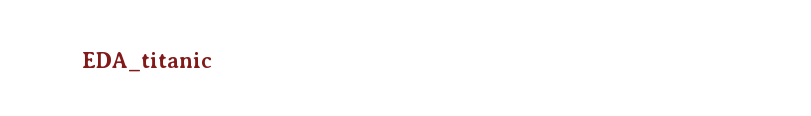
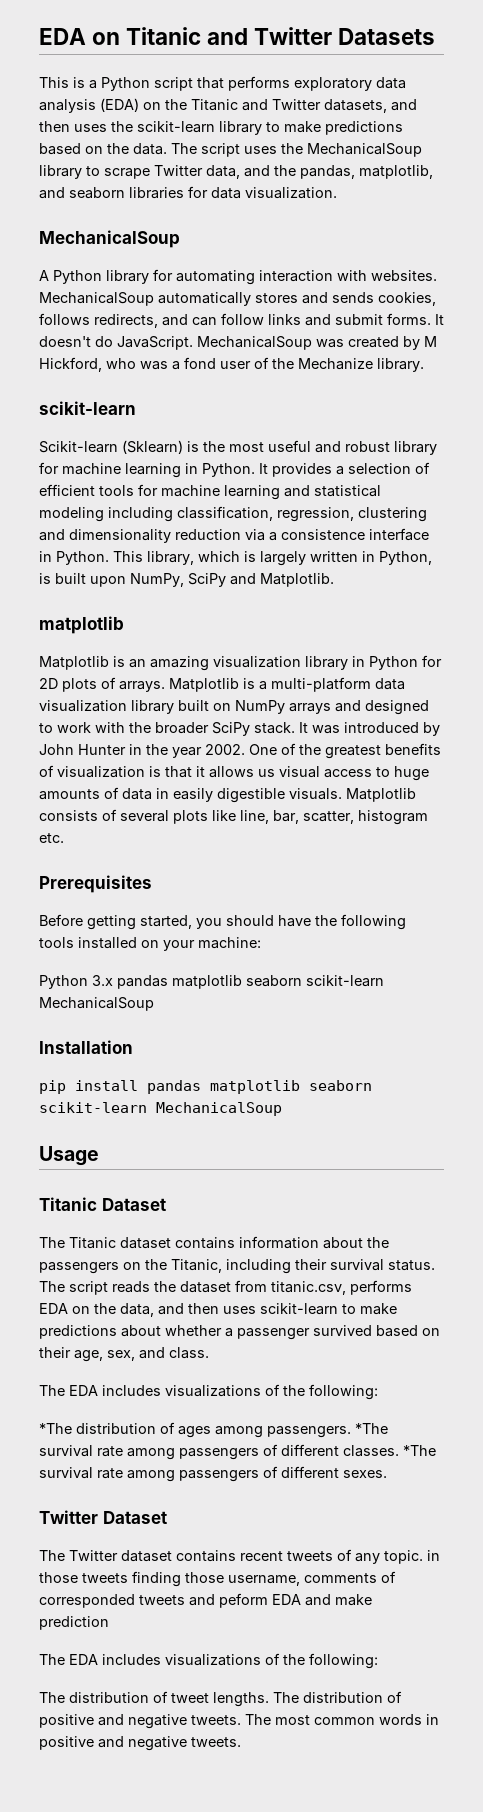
[82,52,212,72] EDA_titanic -> [39,27,436,45] [39,76,406,91] [39,98,417,113] [39,121,403,135] [39,143,422,157] [39,165,433,179] [39,186,337,199] [39,230,180,248] [39,269,437,285] [39,292,436,306] [39,313,444,328] [39,336,437,350] [39,357,424,372] [39,401,136,415] [39,440,437,455] [39,462,430,478] [39,484,381,500] [39,506,427,522] [39,528,429,543] [39,551,432,566] [39,573,334,587] [39,616,124,634] [39,655,442,671] [39,677,405,692] [39,700,429,715] [39,722,440,736] [39,743,441,759] [39,765,429,781] [39,787,416,803] [39,809,428,825] [39,833,64,843] [39,875,152,893] [39,914,406,930] [39,937,261,951] [39,975,384,989] [39,997,154,1011] [39,1040,133,1054] [39,1080,372,1094] [39,1102,282,1116] [39,1146,99,1166] [39,1197,166,1211] [39,1236,389,1249] [39,1259,435,1274] [39,1280,412,1295] [39,1303,397,1317] [39,1325,440,1340] [39,1347,209,1362] [39,1384,378,1400] [39,1422,388,1438] [39,1444,436,1460] [39,1466,387,1482] [39,1510,167,1524] [39,1549,440,1564] [39,1571,396,1587] [39,1593,372,1608] [39,1616,109,1630] [39,1653,378,1669] [39,1691,402,1707] [39,1714,439,1729] [39,1736,241,1751] EDA on Titanic and Twitter Datasets // This is a Python script that performs exploratory data analysis (EDA) on the Titanic and Twitter datasets, and then uses the scikit-learn library to make predictions based on the data. The script uses the MechanicalSoup library to scrape Twitter data, and the pandas, matplotlib, and seaborn libraries for data visualization. // MechanicalSoup // A Python library for automating interaction with websites. MechanicalSoup automatically stores and sends cookies, follows redirects, and can follow links and submit forms. It doesn't do JavaScript. MechanicalSoup was created by M Hickford, who was a fond user of the Mechanize library. // scikit-learn // Scikit-learn (Sklearn) is the most useful and robust library for machine learning in Python. It provides a selection of efficient tools for machine learning and statistical modeling including classification, regression, clustering and dimensionality reduction via a consistence interface in Python. This library, which is largely written in Python, is built upon NumPy, SciPy and Matplotlib. // matplotlib // Matplotlib is an amazing visualization library in Python for 2D plots of arrays. Matplotlib is a multi-platform data visualization library built on NumPy arrays and designed to work with the broader SciPy stack. It was introduced by John Hunter in the year 2002. One of the greatest benefits of visualization is that it allows us visual access to huge amounts of data in easily digestible visuals. Matplotlib consists of several plots like line, bar, scatter, histogram etc. // Prerequisites // Before getting started, you should have the following tools installed on your machine: // Python 3.x pandas matplotlib seaborn scikit-learn MechanicalSoup // Installation // pip install pandas matplotlib seaborn scikit-learn MechanicalSoup // Usage // Titanic Dataset // The Titanic dataset contains information about the passengers on the Titanic, including their survival status. The script reads the dataset from titanic.csv, performs EDA on the data, and then uses scikit-learn to make predictions about whether a passenger survived based on their age, sex, and class. // The EDA includes visualizations of the following: // *The distribution of ages among passengers. *The survival rate among passengers of different classes. *The survival rate among passengers of different sexes. // Twitter Dataset // The Twitter dataset contains recent tweets of any topic. in those tweets finding those username, comments of corresponded tweets and peform EDA and make prediction // The EDA includes visualizations of the following: // The distribution of tweet lengths. The distribution of positive and negative tweets. The most common words in positive and negative tweets.

